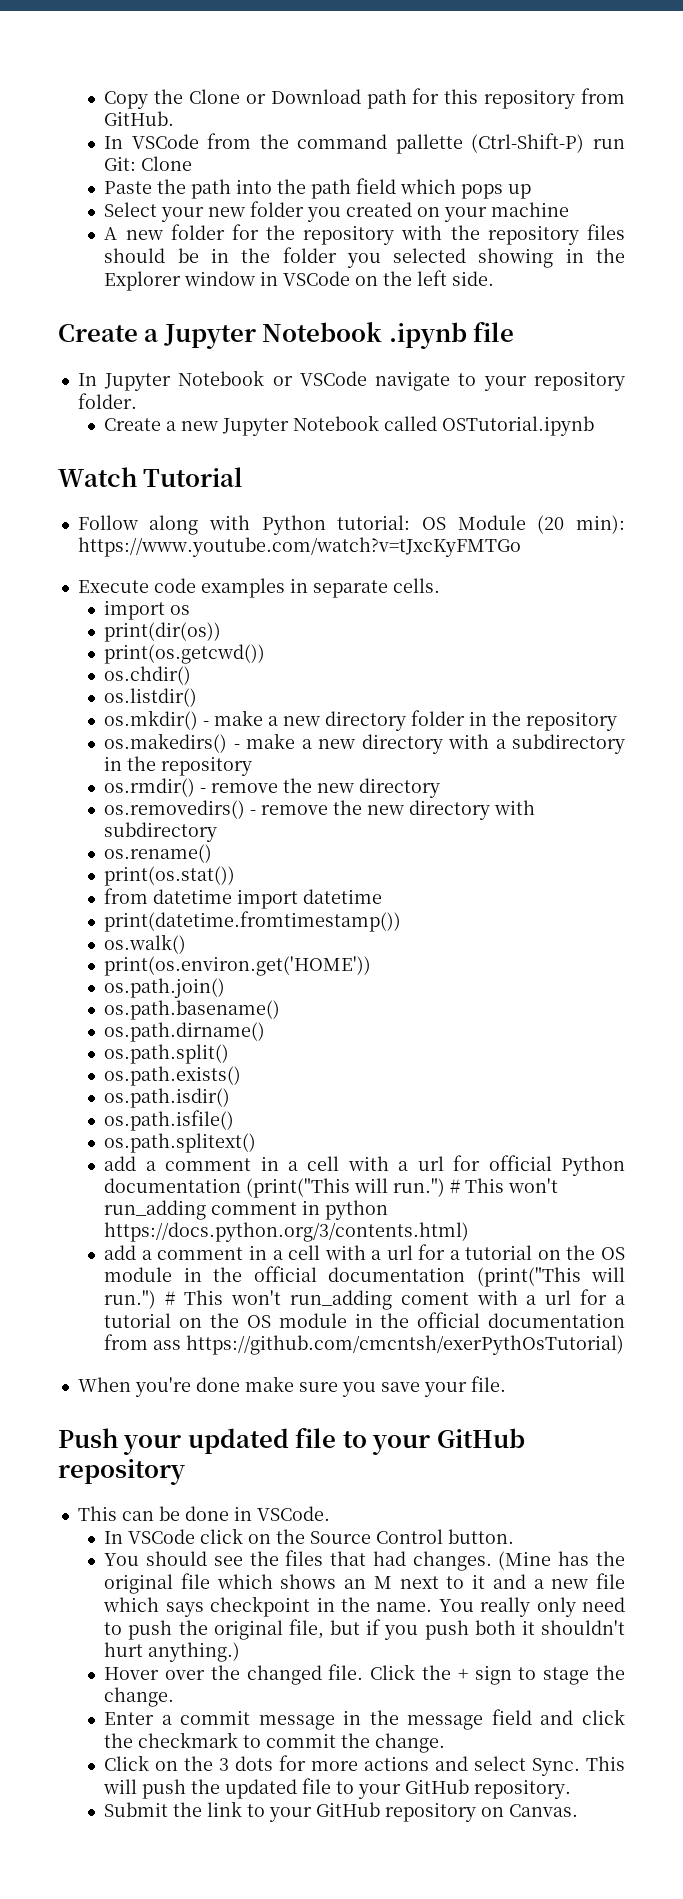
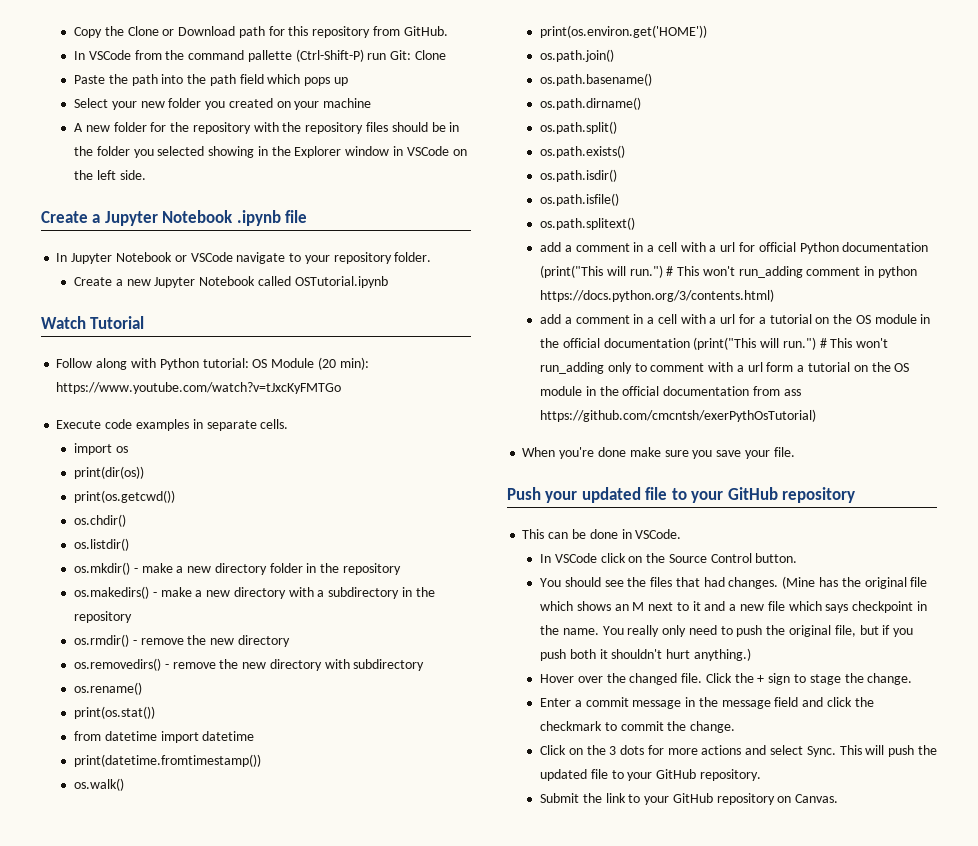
[400,1289,608,1305] coment with a url for -> [607,362,794,374] only to comment with a url form

